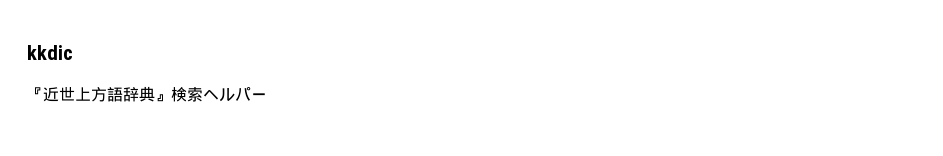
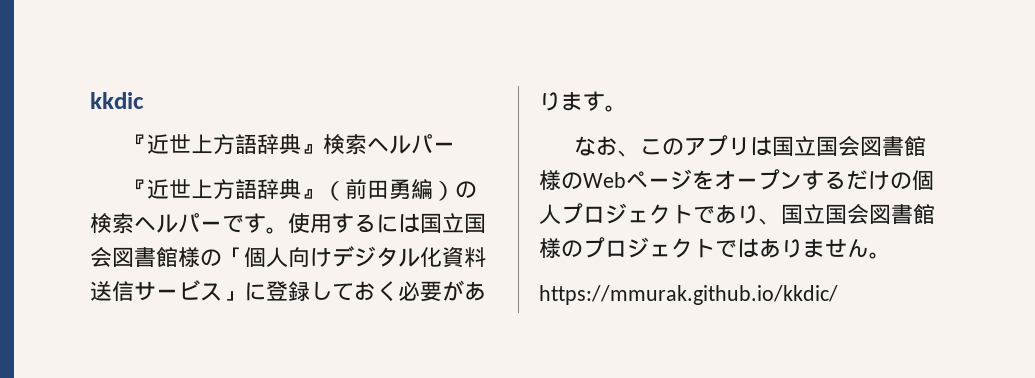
(267, 96) none -> [125,178,478,201] [90,213,486,234] [90,246,486,268] [90,280,486,302] [539,91,627,112] [574,135,927,157] [539,169,934,190] [539,203,935,225] [539,237,891,259] [539,285,838,305] // 『近世上方語辞典』（前田勇編）の検索ヘルパーです。使用するには国立国会図書館様の「個人向けデジタル化資料送信サービス」に登録しておく必要があります。 // なお、このアプリは国立国会図書館様のWebページをオープンするだけの個人プロジェクトであり、国立国会図書館様のプロジェクトではありません。 // https://mmurak.github.io/kkdic/

